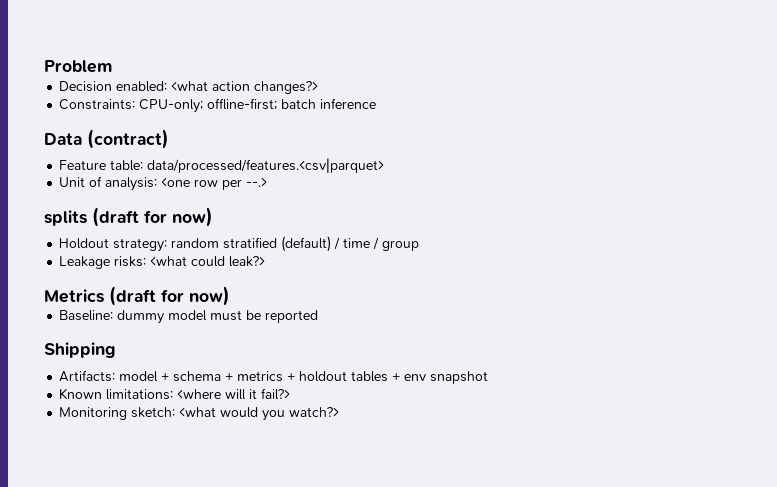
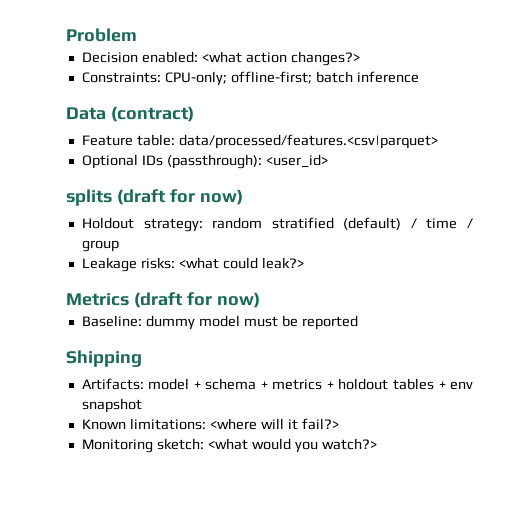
[59,176,268,191] Unit of analysis: <one row per --.> -> [81,154,328,169] Optional IDs (passthrough): <user_id>

